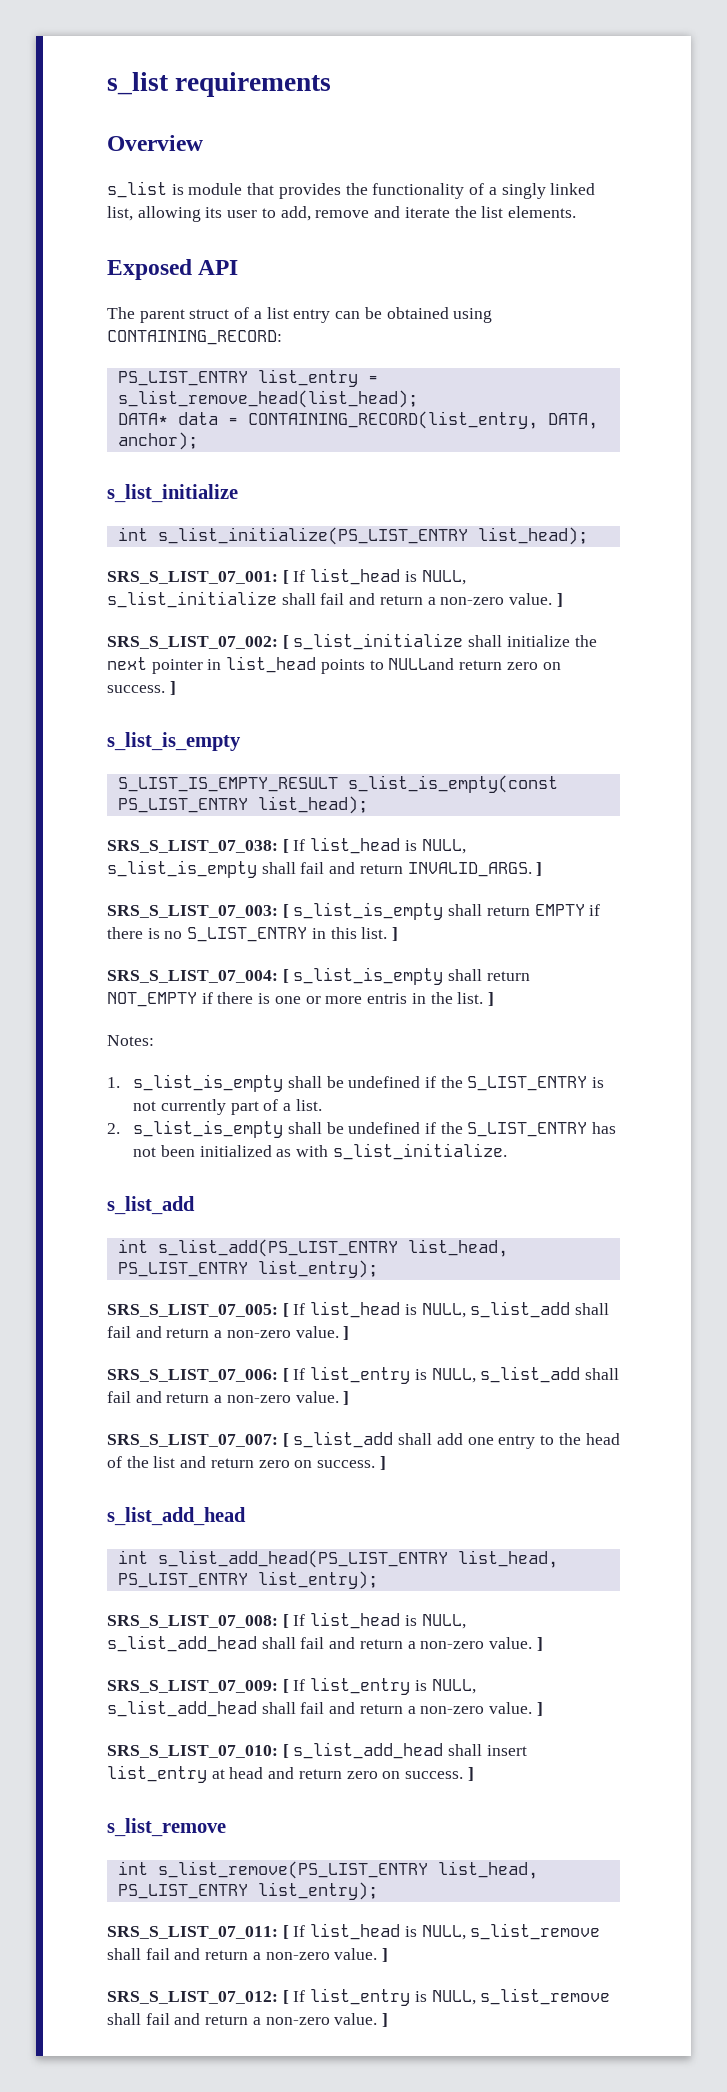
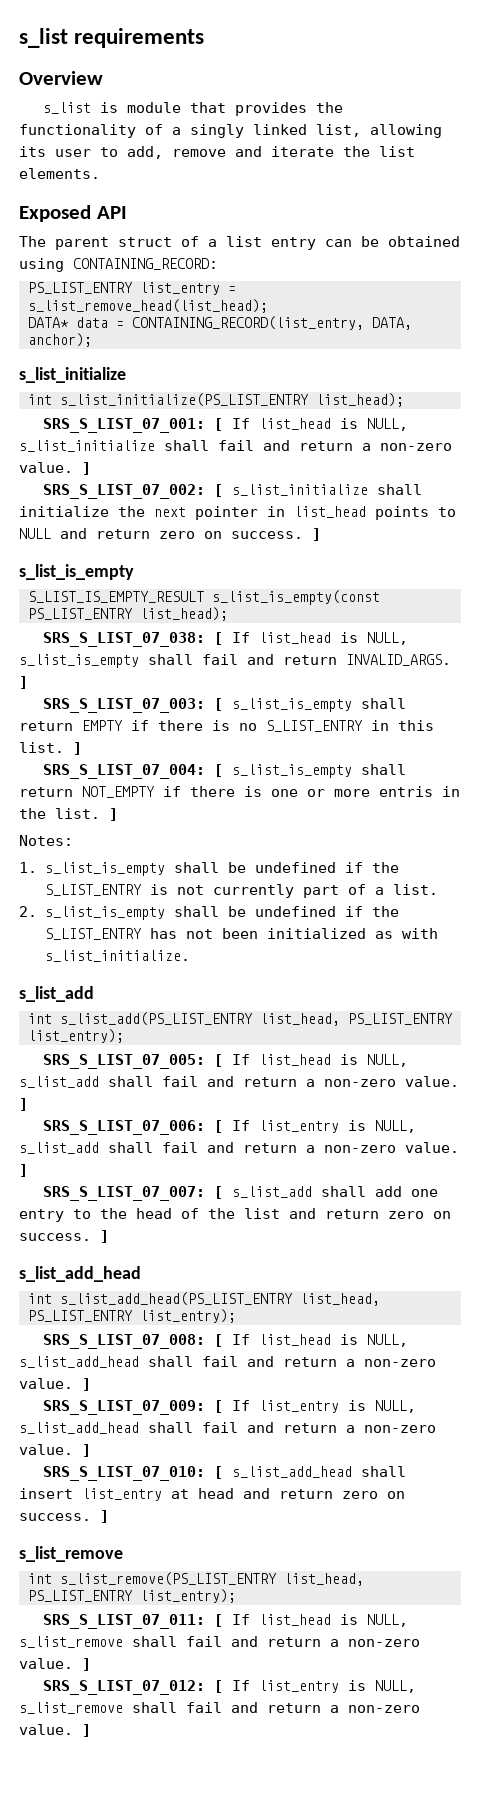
[388,658,455,670] NULLand -> [19,528,87,539] NULL and

